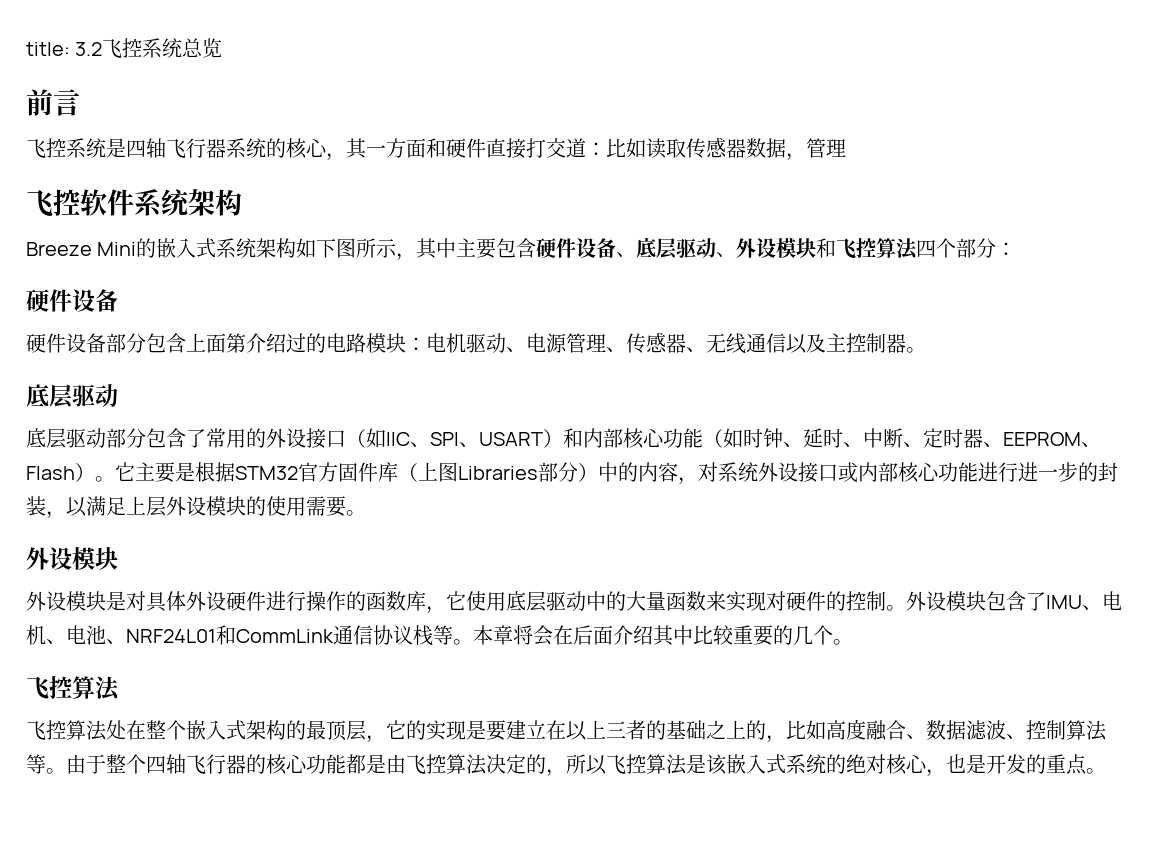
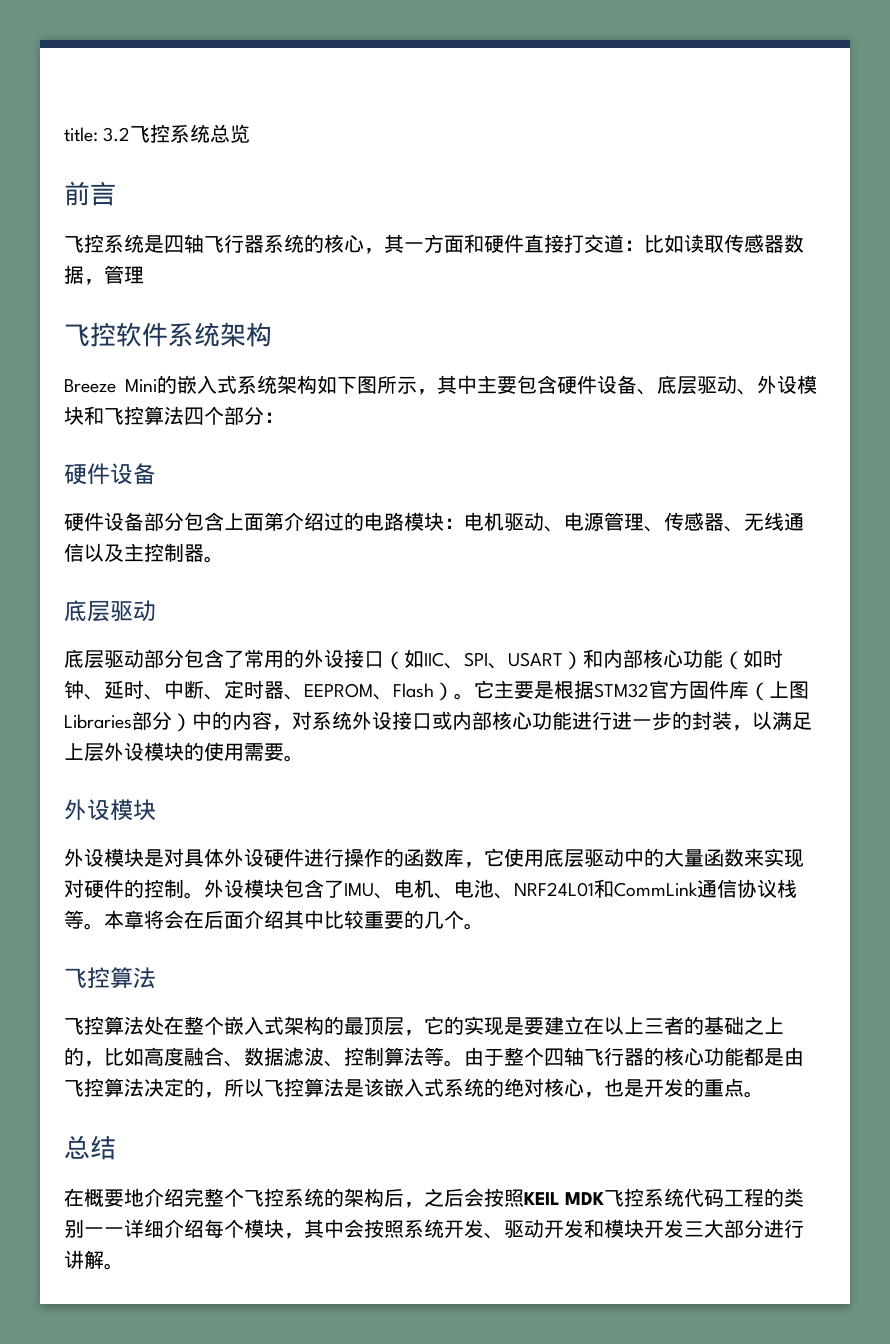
(1106, 771) none -> [64,1135,116,1160] [64,1188,805,1208] [64,1219,804,1239] [64,1250,124,1270] // 总结 // 在概要地介绍完整个飞控系统的架构后，之后会按照KEIL MDK飞控系统代码工程的类别一一详细介绍每个模块，其中会按照系统开发、驱动开发和模块开发三大部分进行讲解。

